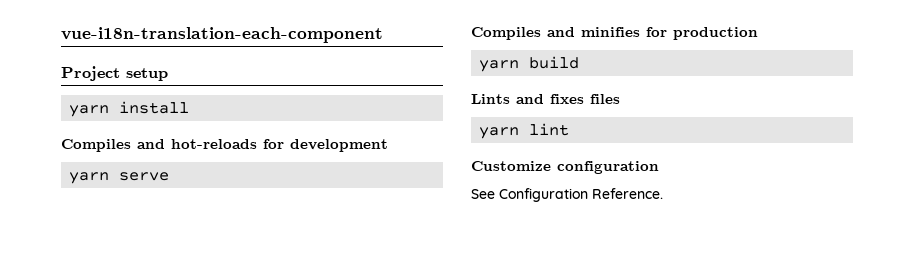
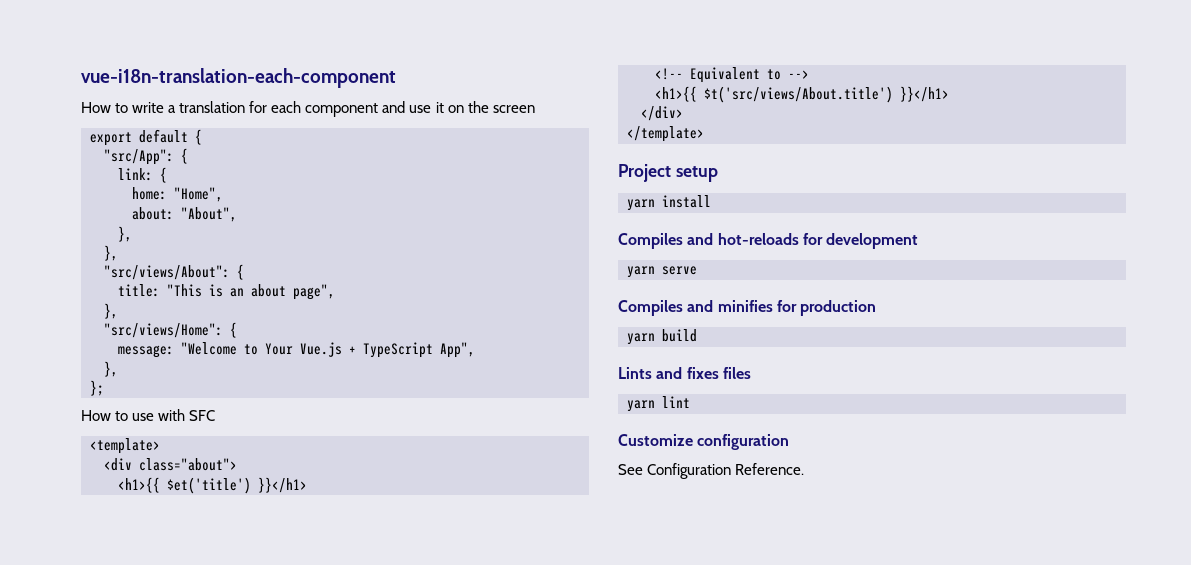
(383, 35) none -> [81,101,535,117] [90,129,202,146] [104,148,188,165] [118,167,167,183] [132,187,223,202] [132,207,237,222] [118,226,132,242] [104,245,118,261] [104,264,244,280] [118,284,335,300] [104,303,118,319] [104,322,237,338] [118,342,475,358] [104,361,118,377] [90,380,104,396] [81,409,216,421] [90,438,160,454] [104,458,237,471] [118,477,307,494] [655,67,809,83] [655,86,949,103] [641,106,683,121] [627,126,704,142] // How to write a translation for each component and use it on the screen // export default { // "src/App": { // link: { // home: "Home", // about: "About", // }, // }, // "src/views/About": { // title: "This is an about page", // }, // "src/views/Home": { // message: "Welcome to Your Vue.js + TypeScript App", // }, // }; // How to use with SFC // <template> // <div class="about"> // <h1>{{ $et('title') }}</h1> // <!-- Equivalent to --> // <h1>{{ $t('src/views/About.title') }}</h1> // </div> // </template>

